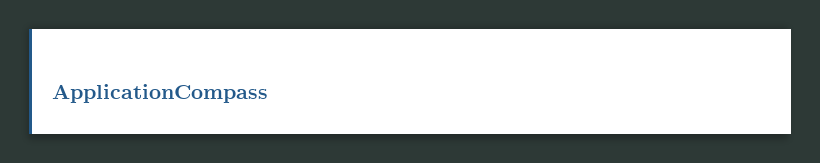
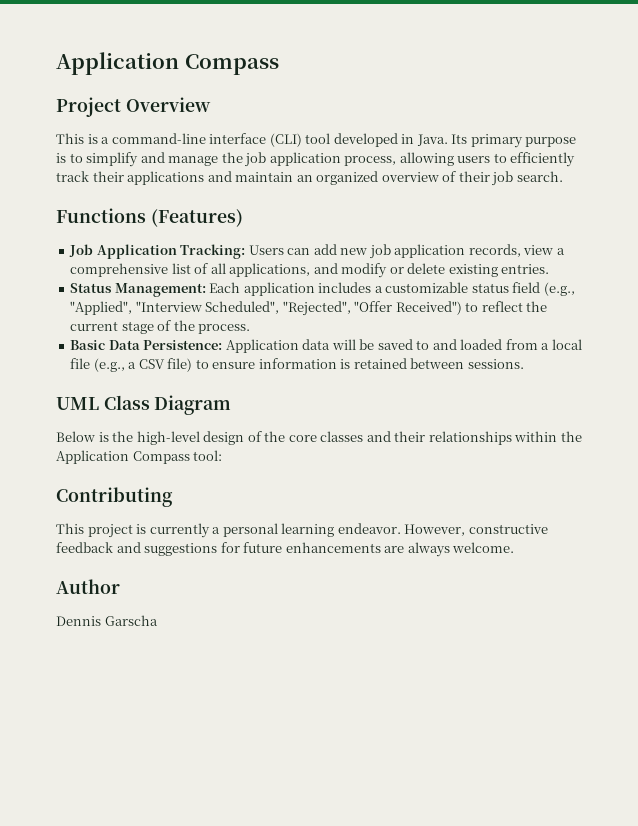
[52,84,268,103] ApplicationCompass -> [56,52,279,75] [56,97,211,117] [56,133,577,148] [56,152,576,167] [56,171,563,186] [56,208,243,227] [69,244,565,259] [70,263,550,278] [70,282,575,297] [70,301,548,316] [70,320,251,334] [70,339,582,353] [70,358,524,372] [56,395,232,415] [56,431,582,445] [56,450,223,464] [56,487,173,507] [56,523,548,538] [56,542,515,557] [56,579,120,594] [56,615,158,626] Application Compass // Project Overview // This is a command-line interface (CLI) tool developed in Java. Its primary purpose is to simplify and manage the job application process, allowing users to efficiently track their applications and maintain an organized overview of their job search. // Functions (Features) // Job Application Tracking: Users can add new job application records, view a comprehensive list of all applications, and modify or delete existing entries. // Status Management: Each application includes a customizable status field (e.g., "Applied", "Interview Scheduled", "Rejected", "Offer Received") to reflect the current stage of the process. // Basic Data Persistence: Application data will be saved to and loaded from a local file (e.g., a CSV file) to ensure information is retained between sessions. // UML Class Diagram // Below is the high-level design of the core classes and their relationships within the Application Compass tool: // Contributing // This project is currently a personal learning endeavor. However, constructive feedback and suggestions for future enhancements are always welcome. // Author // Dennis Garscha

